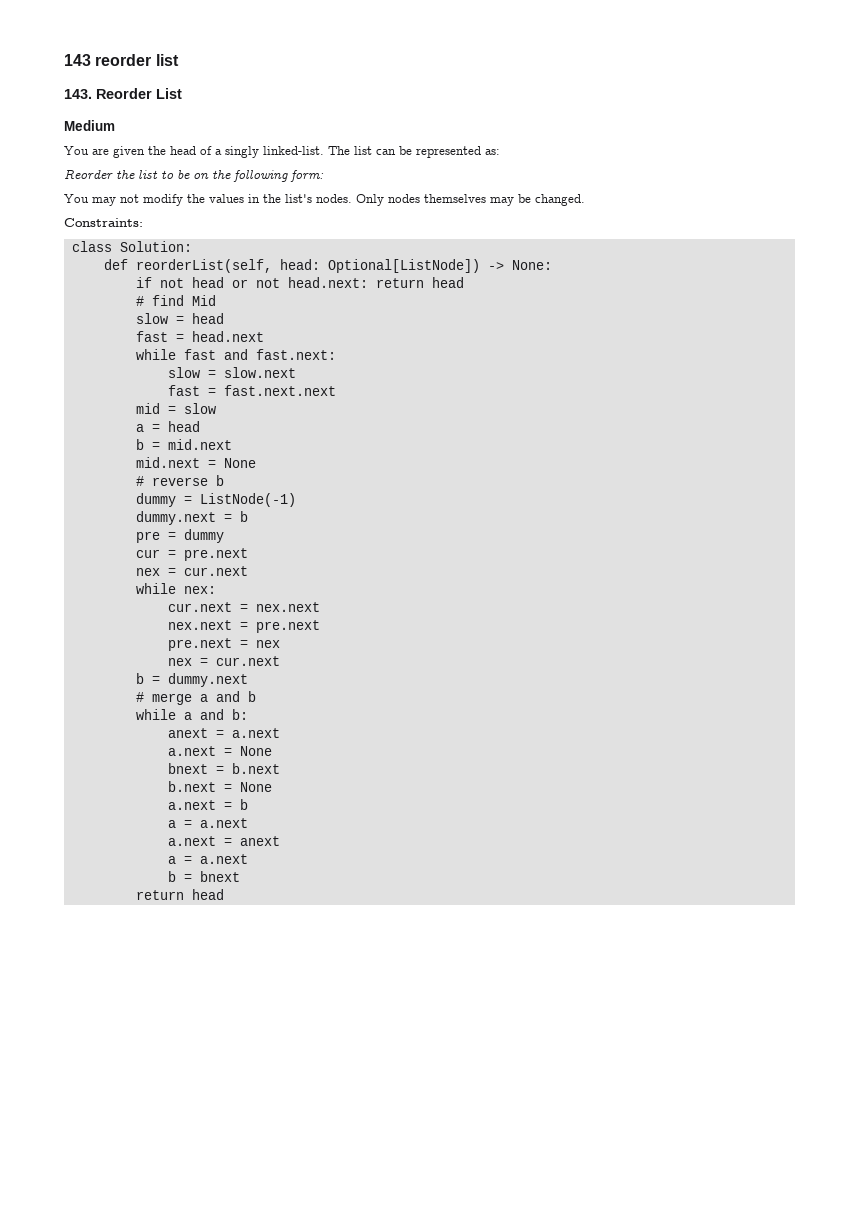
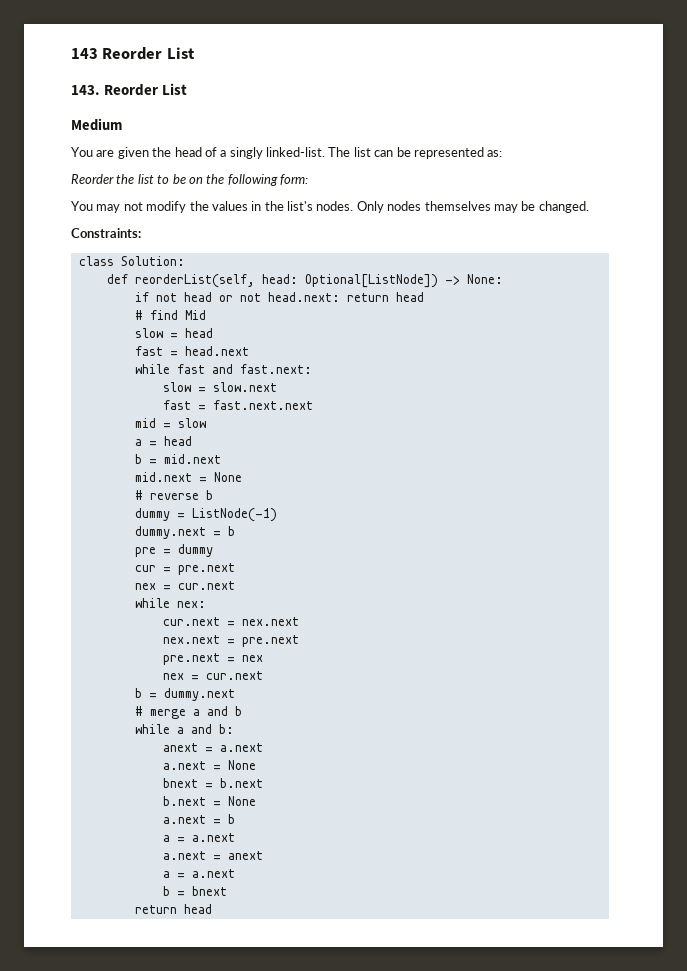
[95,54,179,66] reorder list -> [102,47,195,60] Reorder List

